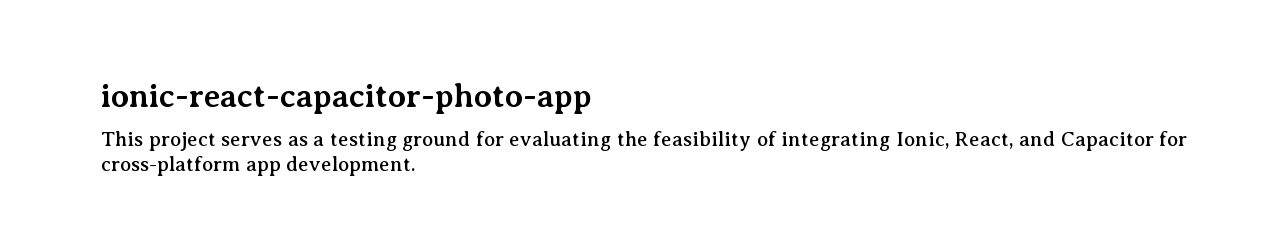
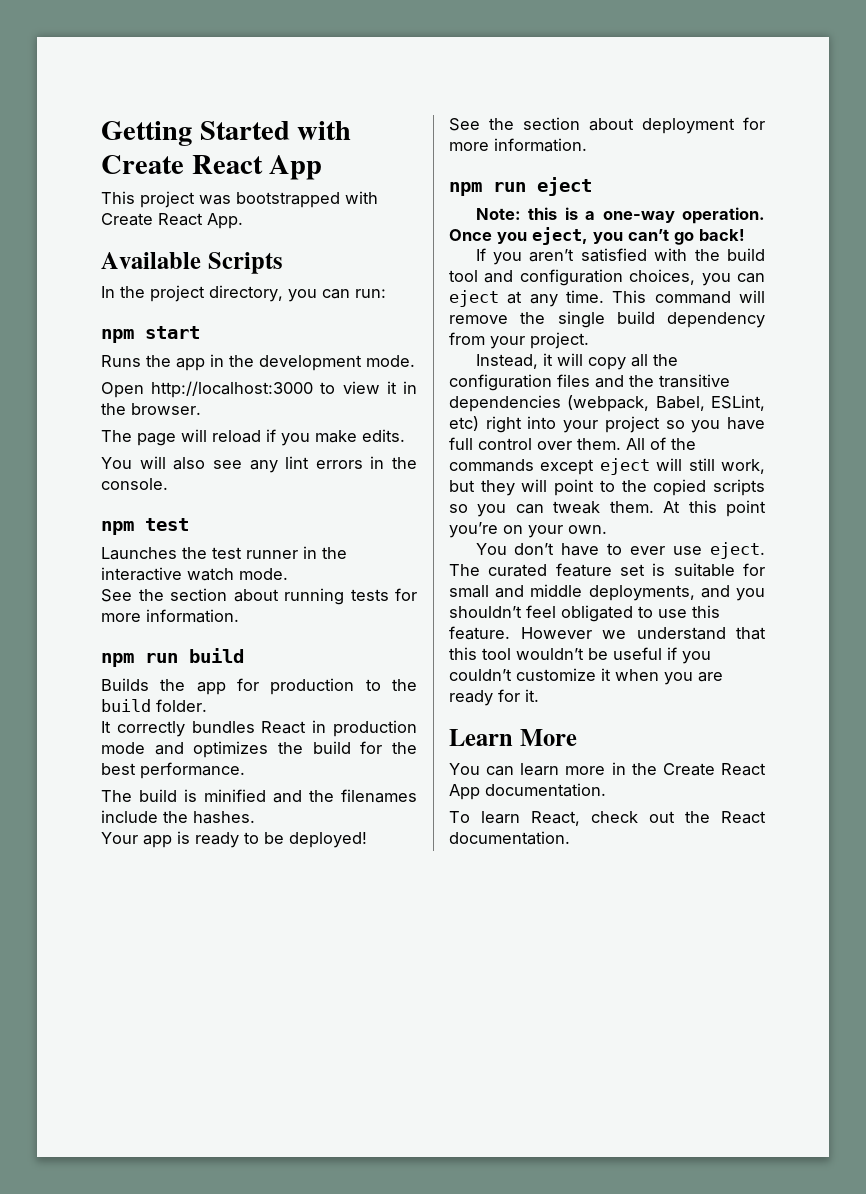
[101,83,592,114] [101,131,1188,151] [101,156,416,176] ionic-react-capacitor-photo-app // This project serves as a testing ground for evaluating the feasibility of integrating Ionic, React, and Capacitor for cross-platform app development. -> [101,121,352,146] [101,155,323,180] [101,191,378,208] [101,213,243,229] [101,252,283,274] [101,285,386,302] [101,326,200,343] [101,354,415,371] [101,381,417,398] [101,403,201,415] [101,429,405,446] [101,456,417,473] [101,478,168,490] [101,518,189,535] [101,546,347,560] [101,567,288,581] [101,588,417,605] [101,609,239,623] [101,648,244,667] [101,678,417,695] [101,699,207,712] [101,720,417,737] [101,741,417,758] [101,762,245,779] [101,789,417,803] [101,810,255,824] [101,831,367,848] [449,117,765,134] [449,138,587,152] [449,177,592,196] [475,207,765,224] [449,227,745,245] [475,248,765,265] [449,269,765,286] [449,290,765,307] [449,311,765,328] [449,332,589,349] [475,353,678,370] [449,374,730,391] [449,395,765,412] [449,416,765,433] [449,437,696,450] [449,458,765,475] [449,479,765,496] [449,500,766,517] [449,522,607,538] [475,542,765,559] [449,563,765,577] [449,584,765,601] [449,605,720,622] [449,626,766,640] [449,647,711,664] [449,668,723,685] [449,689,539,706] [449,729,577,746] [449,762,766,776] [449,783,606,800] [449,811,766,826] [449,831,570,845] Getting Started with Create React App // This project was bootstrapped with Create React App. // Available Scripts // In the project directory, you can run: // npm start // Runs the app in the development mode. // Open http://localhost:3000 to view it in the browser. // The page will reload if you make edits. // You will also see any lint errors in the console. // npm test // Launches the test runner in the interactive watch mode. // See the section about running tests for more information. // npm run build // Builds the app for production to the build folder. // It correctly bundles React in production mode and optimizes the build for the best performance. // The build is minified and the filenames include the hashes. // Your app is ready to be deployed! // See the section about deployment for more information. // npm run eject // Note: this is a one-way operation. Once you eject, you can’t go back! // If you aren’t satisfied with the build tool and configuration choices, you can eject at any time. This command will remove the single build dependency from your project. // Instead, it will copy all the configuration files and the transitive dependencies (webpack, Babel, ESLint, etc) right into your project so you have full control over them. All of the commands except eject will still work, but they will point to the copied scripts so you can tweak them. At this point you’re on your own. // You don’t have to ever use eject. The curated feature set is suitable for small and middle deployments, and you shouldn’t feel obligated to use this feature. However we understand that this tool wouldn’t be useful if you couldn’t customize it when you are ready for it. // Learn More // You can learn more in the Create React App documentation. // To learn React, check out the React documentation.

